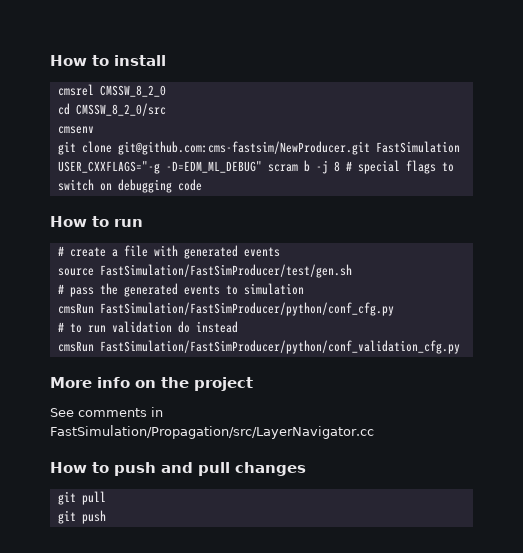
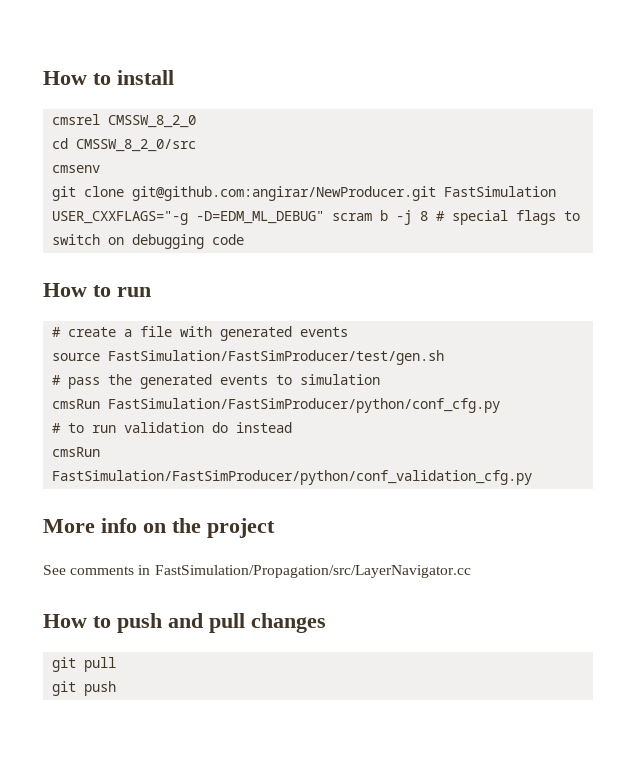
[117,141,370,155] git@github.com:cms-fastsim/NewProducer.git -> [132,186,437,201] git@github.com:angirar/NewProducer.git

